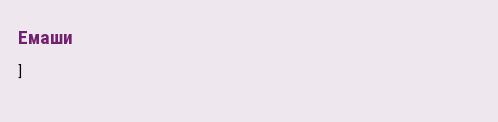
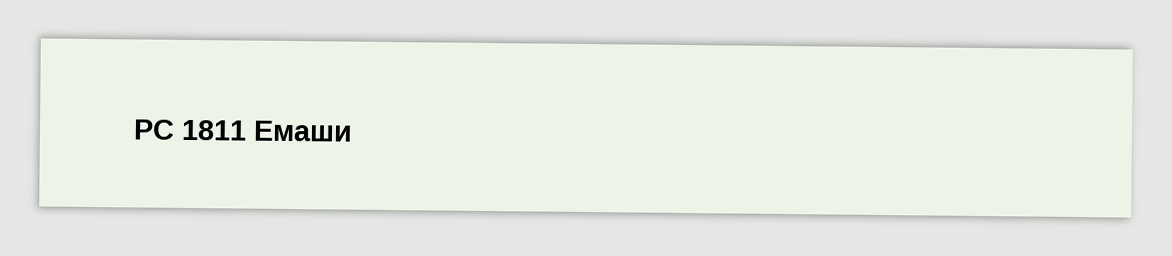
(18, 37) none -> [133,119,247,141] РС 1811
[18,64,22,79] // ] -> (353, 131) none

